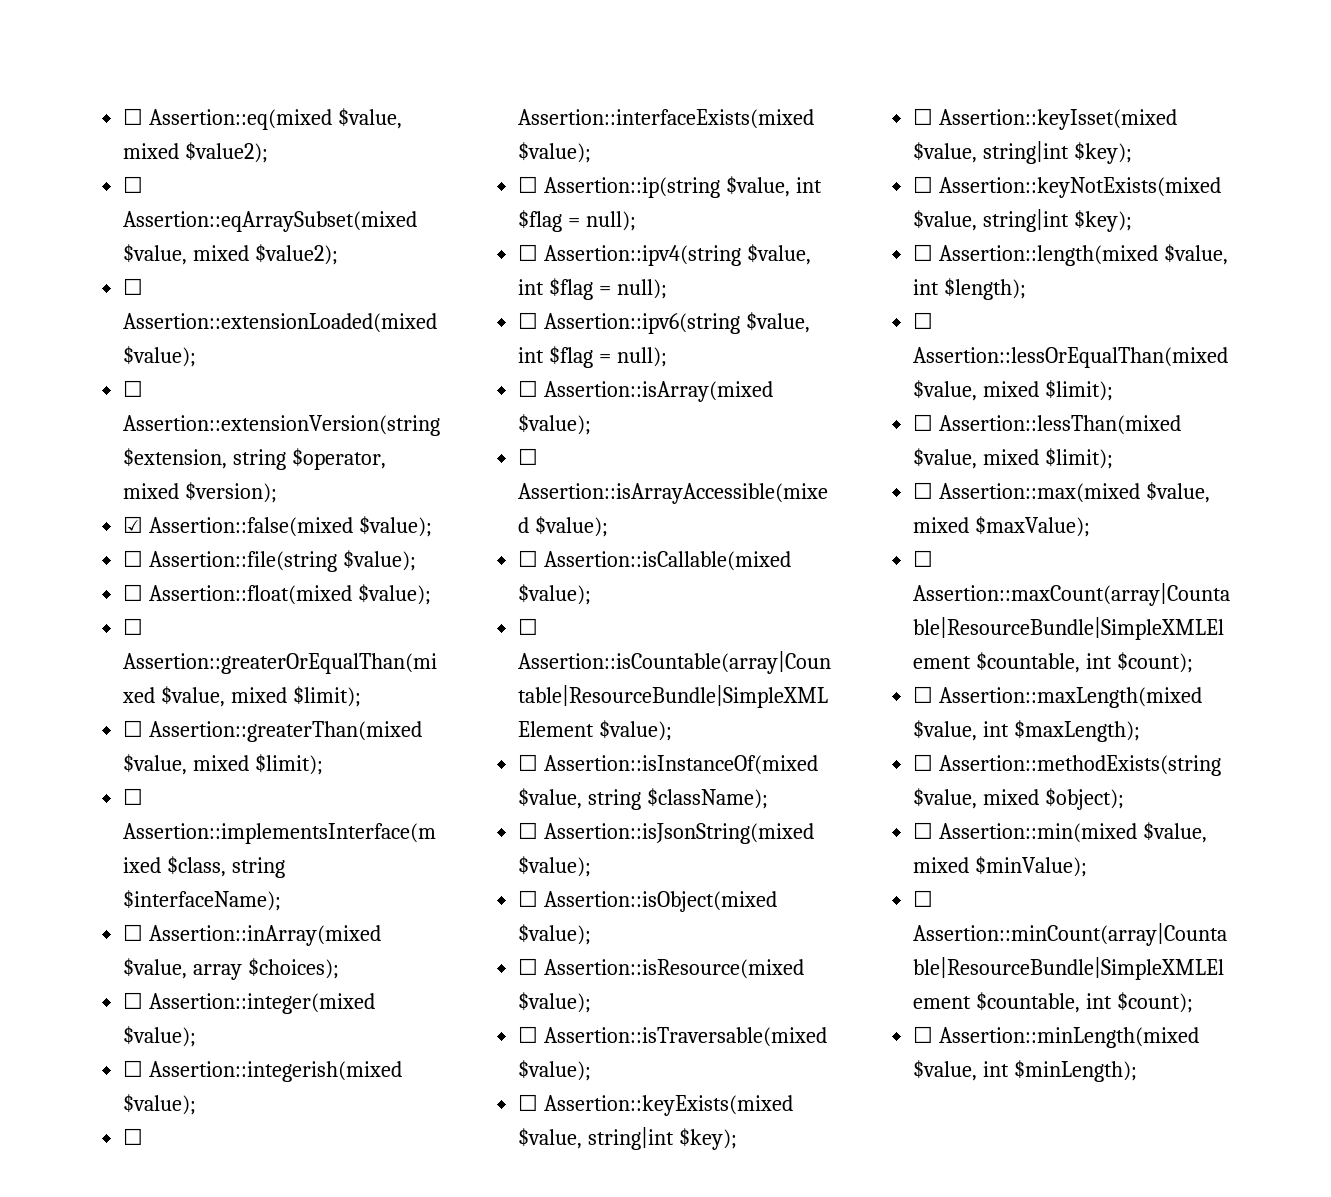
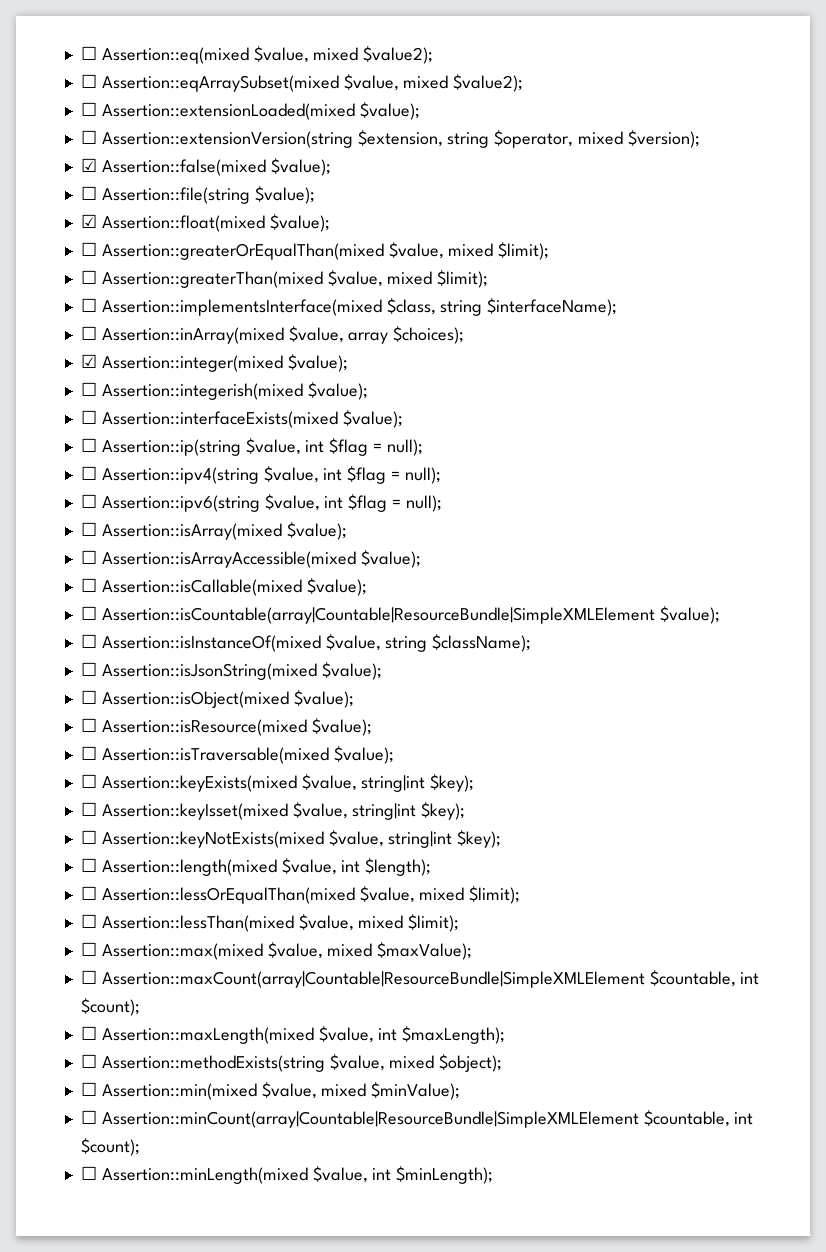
[123,584,144,601] ☐ -> [80,214,97,228] ☑
[123,992,144,1009] ☐ -> [80,354,97,368] ☑

